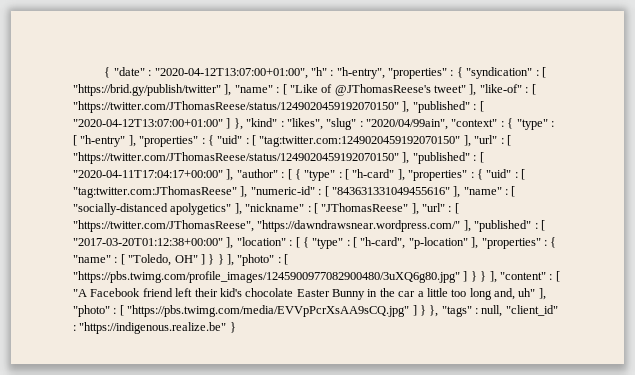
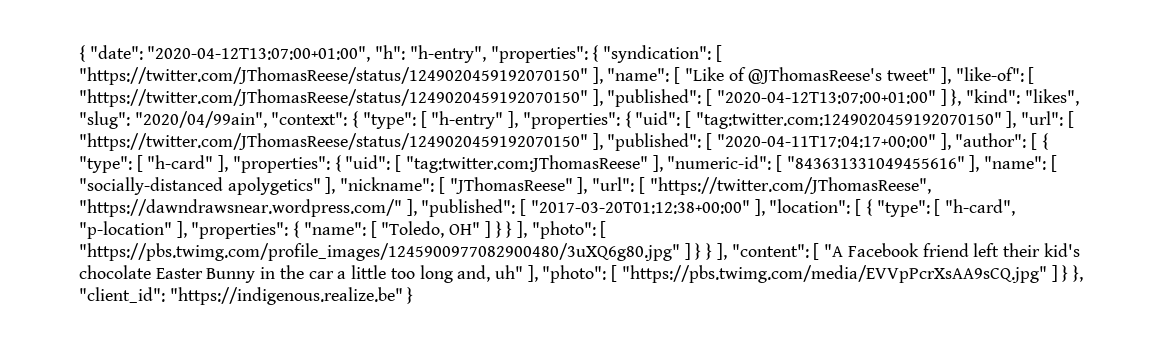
[104,67,546,79] [73,84,280,96] { "date" : "2020-04-12T13:07:00+01:00", "h" : "h-entry", "properties" : { "syndication" : [ "https://brid.gy/publish/twitter" ], "name" : -> [79,45,722,63] [79,67,670,85] { "date": "2020-04-12T13:07:00+01:00", "h": "h-entry", "properties": { "syndication": [ "https://twitter.com/JThomasReese/status/1249020459192070150" ], "name":
[479,84,536,95] [73,101,477,113] "like-of" : [ "https://twitter.com/JThomasReese/status/1249020459192070150" ], "published" : -> [955,67,1035,84] [79,89,702,107] "like-of": [ "https://twitter.com/JThomasReese/status/1249020459192070150" ], "published":
[246,118,554,130] [73,135,249,147] "kind" : "likes", "slug" : "2020/04/99ain", "context" : { "type" : [ "h-entry" ], "properties" : { "uid" : -> [966,89,1079,106] [79,111,681,129] "kind": "likes", "slug": "2020/04/99ain", "context": { "type": [ "h-entry" ], "properties": { "uid":
[474,135,511,146] [73,152,477,164] "url" : [ "https://twitter.com/JThomasReese/status/1249020459192070150" ], "published" : -> [1021,111,1074,128] [79,133,702,151] "url": [ "https://twitter.com/JThomasReese/status/1249020459192070150" ], "published":
[236,169,518,181] "author" : [ { "type" : [ "h-card" ], "properties" : { "uid" : -> [955,133,1048,150] [79,155,391,173] "author": [ { "type": [ "h-card" ], "properties": { "uid":
[250,186,322,195] "numeric-id" : -> [667,155,772,170] "numeric-id":
[463,187,508,195] "name" : -> [984,156,1047,170] "name":
[245,203,311,212] "nickname" : -> [340,177,435,192] "nickname":
[422,203,452,212] "url" : -> [592,177,635,192] "url":
[474,220,538,232] "published" : -> [421,199,516,217] "published":
[236,237,557,249] [73,255,118,263] "location" : [ { "type" : [ "h-card", "p-location" ], "properties" : { "name" : -> [769,199,1015,217] [79,221,366,239] "location": [ { "type": [ "h-card", "p-location" ], "properties": { "name":
[237,254,281,266] "photo" : -> [531,221,596,239] "photo":
[499,272,553,280] "content" : -> [731,244,809,258] "content":
[73,305,117,317] "photo" : -> [542,265,607,283] "photo":
[441,305,558,317] [73,325,76,331] "tags" : null, "client_id" : -> [79,287,165,303] "client_id":

